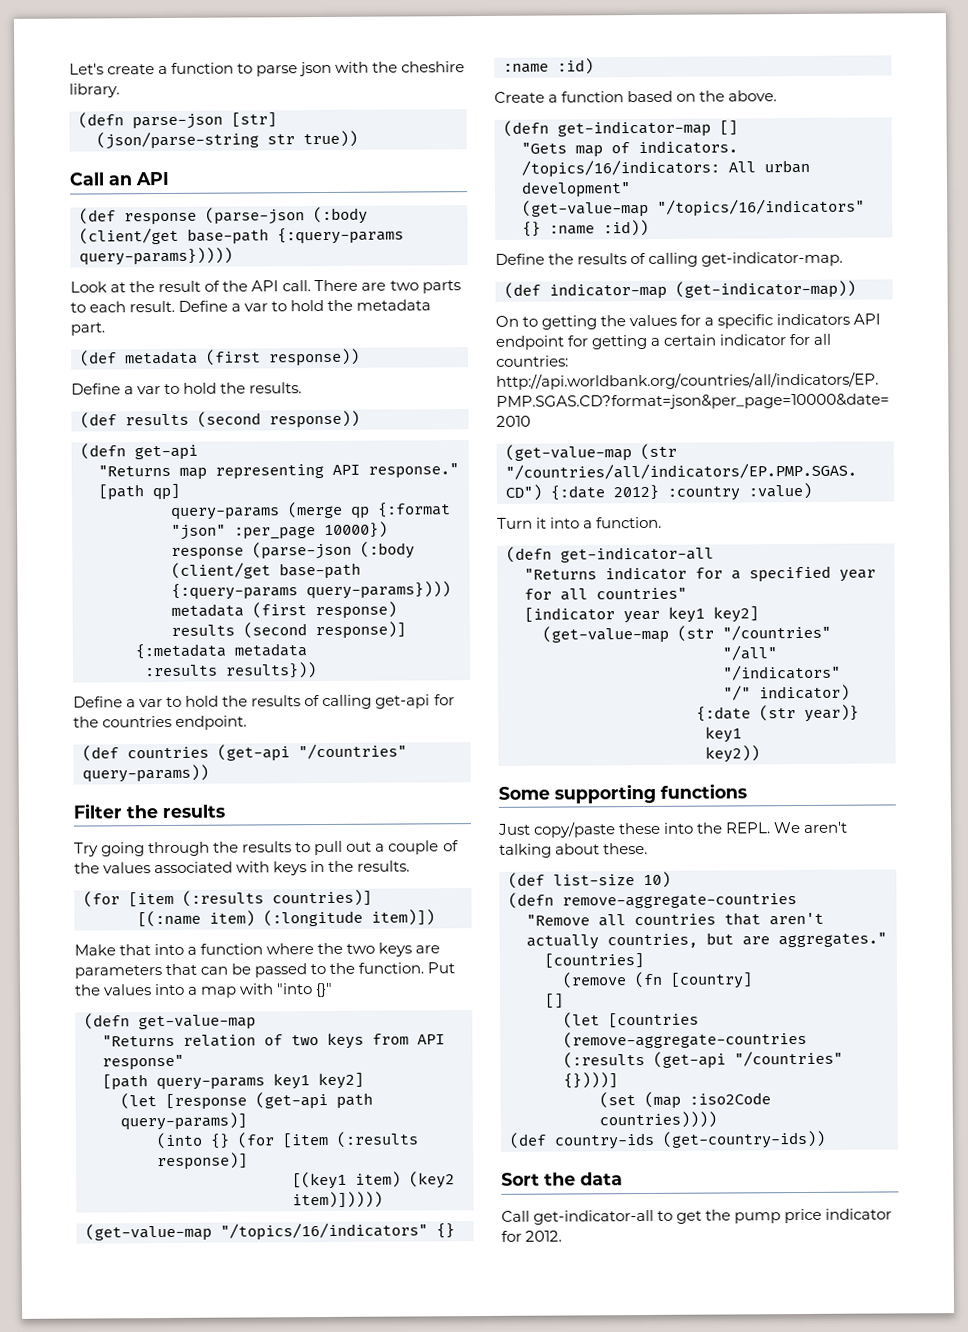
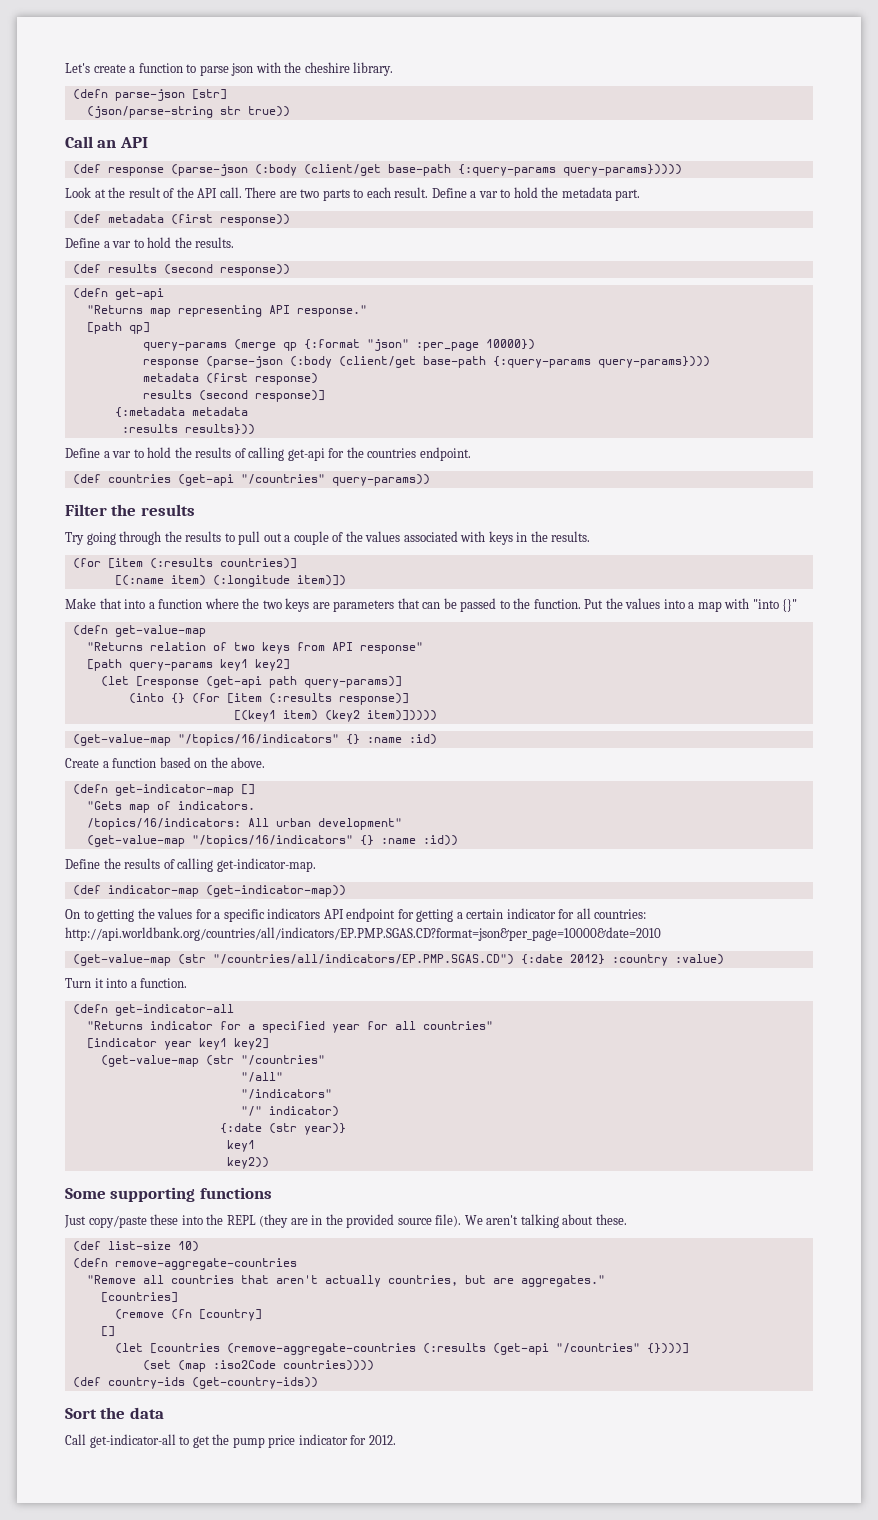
[725,822,772,834] REPL. -> [226,1214,462,1228] REPL (they are in the provided source file).

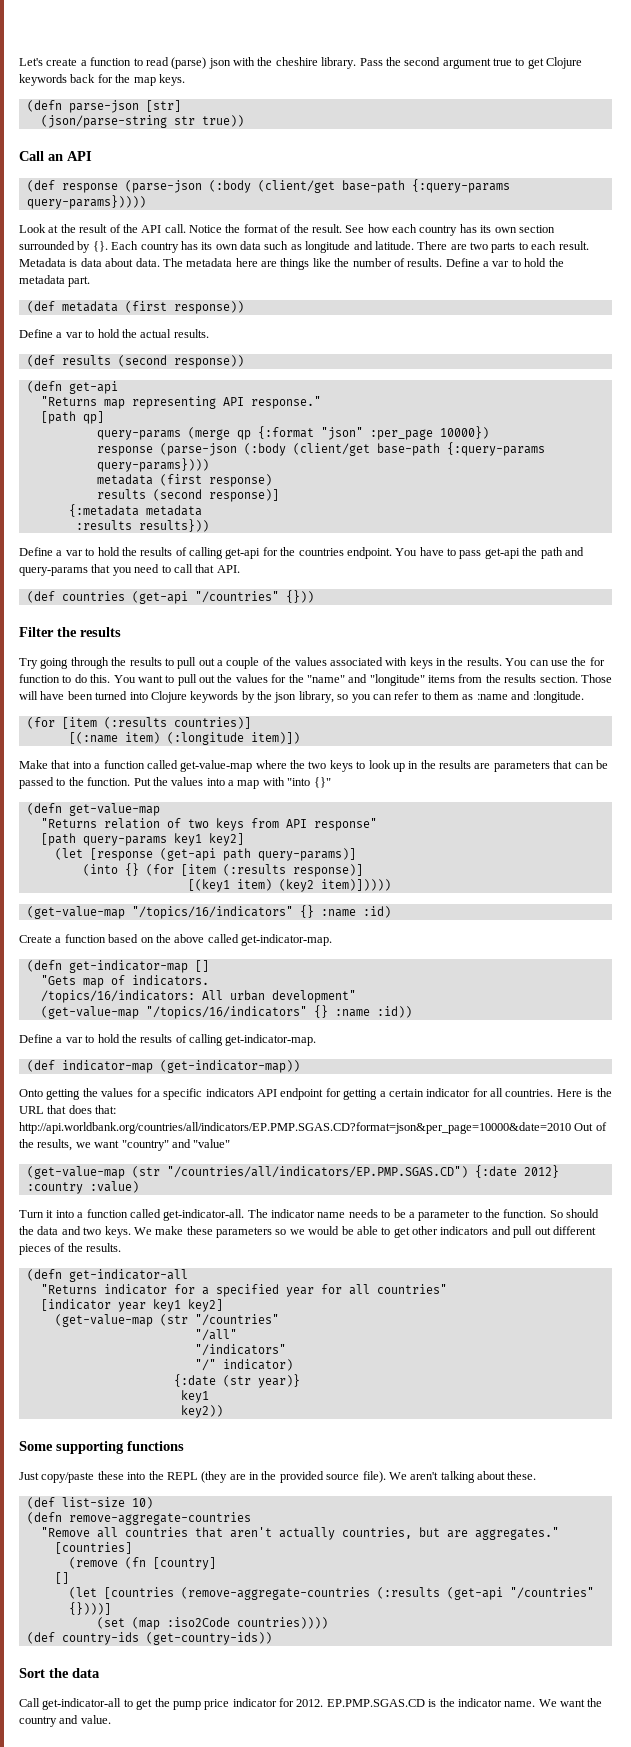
[199,65,229,76] parse -> [145,57,207,69] read (parse)
(394, 69) none -> [359,57,583,69] [19,74,185,86] Pass the second argument true to get Clojure keywords back for the map keys.
(242, 192) none -> [189,224,555,236] [19,241,414,253] Notice the format of the result. See how each country has its own section surrounded by {}. Each country has its own data such as longitude and latitude.
(429, 192) none -> [19,258,443,270] Metadata is data about data. The metadata here are things like the number of results.
(192, 242) none -> [140,329,172,338] actual
(471, 454) none -> [395,547,584,559] [19,564,240,576] You have to pass get-api the path and query-params that you need to call that API.
[331,474,430,486] query-params)) -> [285,590,314,603] {}))
(591, 536) none -> [505,657,605,666] [19,674,612,686] [19,691,584,703] You can use the for function to do this. You want to pull out the values for the "name" and "longitude" items from the results section. Those will have been turned into Clojure keywords by the json library, so you can refer to them as :name and :longitude.
(203, 604) none -> [146,760,253,772] called get-value-map
(310, 605) none -> [356,760,471,772] to look up in the results
[231,757,266,768] above. -> [174,934,332,946] above called get-indicator-map.
(100, 864) none -> [56,1034,120,1043] a var to hold
[65,909,94,919] On to -> [19,1089,43,1097] Onto
[594,909,647,919] [65,927,661,941] countries: http://api.worldbank.org/countries/all/indicators/EP.PMP.SGAS.CD?format=json&per_page=10000&date=2010 -> [505,1088,612,1097] [19,1105,117,1114] [19,1122,607,1134] [19,1139,231,1151] countries. Here is the URL that does that: http://api.worldbank.org/countries/all/indicators/EP.PMP.SGAS.CD?format=json&per_page=10000&date=2010 Out of the results, we want "country" and "value"
[140,978,188,988] function. -> [86,1209,600,1221] [19,1226,596,1238] [19,1243,122,1255] function called get-indicator-all. The indicator name needs to be a parameter to the function. So should the data and two keys. We make these parameters so we would be able to get other indicators and pull out different pieces of the results.
(396, 1440) none -> [326,1698,603,1707] [19,1715,111,1727] EP.PMP.SGAS.CD is the indicator name. We want the country and value.

